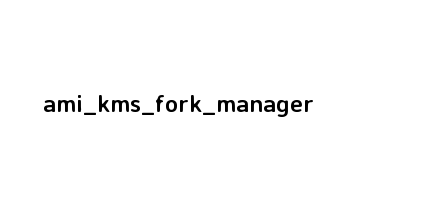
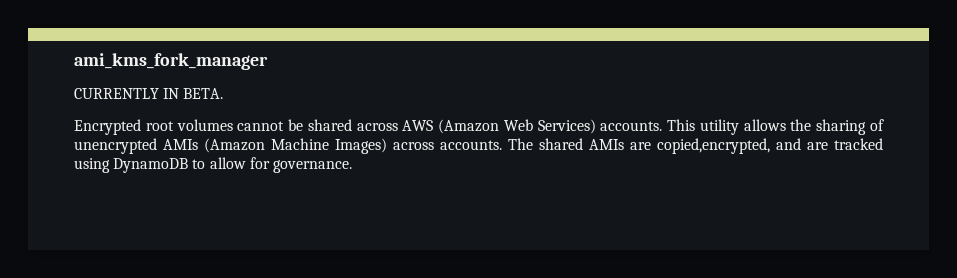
(314, 106) none -> [74,88,224,99] [74,119,884,135] [74,138,883,154] [74,157,352,173] // CURRENTLY IN BETA. // Encrypted root volumes cannot be shared across AWS (Amazon Web Services) accounts. This utility allows the sharing of unencrypted AMIs (Amazon Machine Images) across accounts. The shared AMIs are copied,encrypted, and are tracked using DynamoDB to allow for governance.

